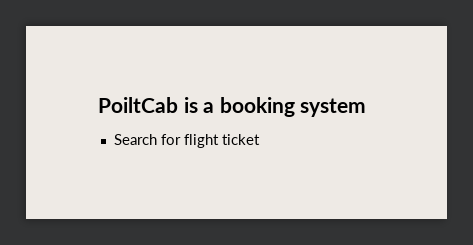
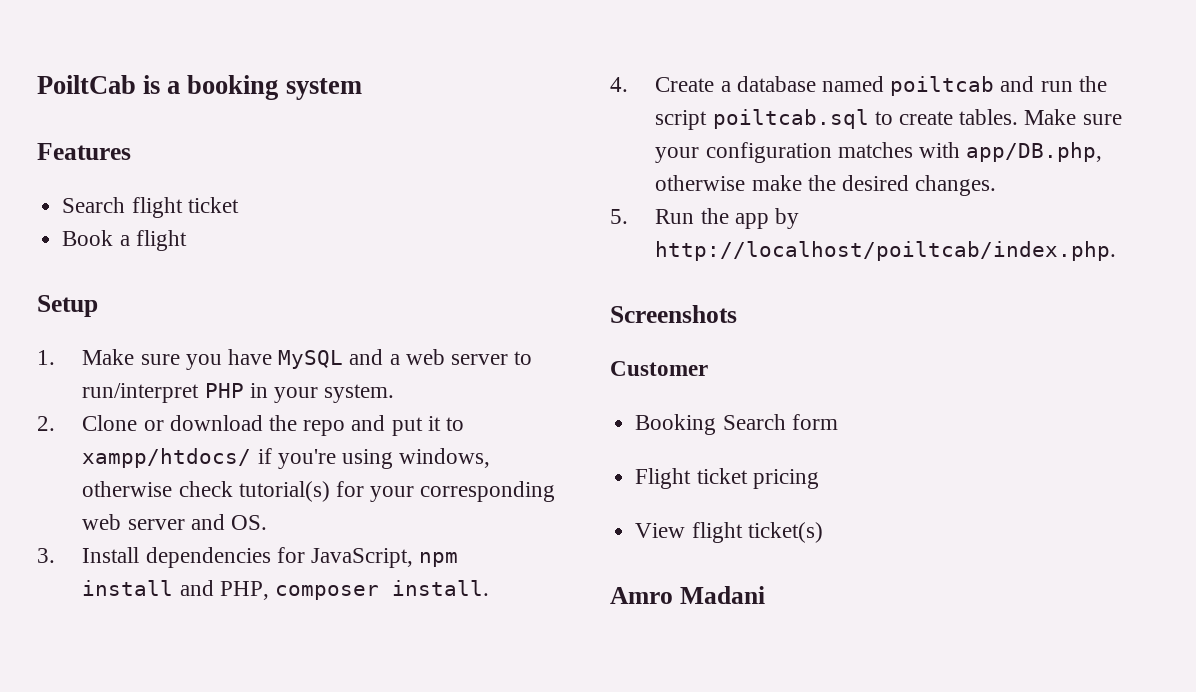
[113,134,181,145] // Search for -> [37,143,131,160] [62,197,126,213] // Features // Search
(260, 139) none -> [62,230,187,251] [37,295,98,317] [37,349,533,370] [82,383,395,403] [37,415,465,436] [82,448,491,469] [82,481,556,502] [82,514,268,530] [37,547,459,568] [82,580,490,600] [610,76,1107,96] [655,109,1122,130] [655,142,1103,163] [655,175,997,196] [610,208,800,229] [655,241,1117,261] [610,305,737,323] [610,361,708,376] [635,414,838,435] [635,468,819,489] [635,522,823,543] [610,586,765,604] // Book a flight // Setup // 1. Make sure you have MySQL and a web server to run/interpret PHP in your system. // 2. Clone or download the repo and put it to xampp/htdocs/ if you're using windows, otherwise check tutorial(s) for your corresponding web server and OS. // 3. Install dependencies for JavaScript, npm install and PHP, composer install. // 4. Create a database named poiltcab and run the script poiltcab.sql to create tables. Make sure your configuration matches with app/DB.php, otherwise make the desired changes. // 5. Run the app by http://localhost/poiltcab/index.php. // Screenshots // Customer // Booking Search form // Flight ticket pricing // View flight ticket(s) // Amro Madani

